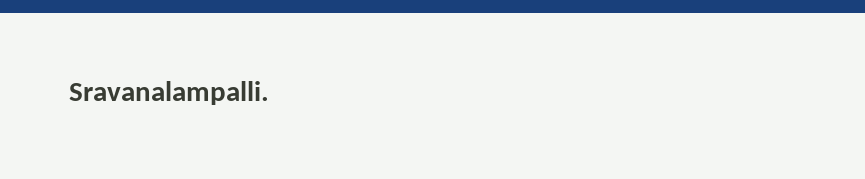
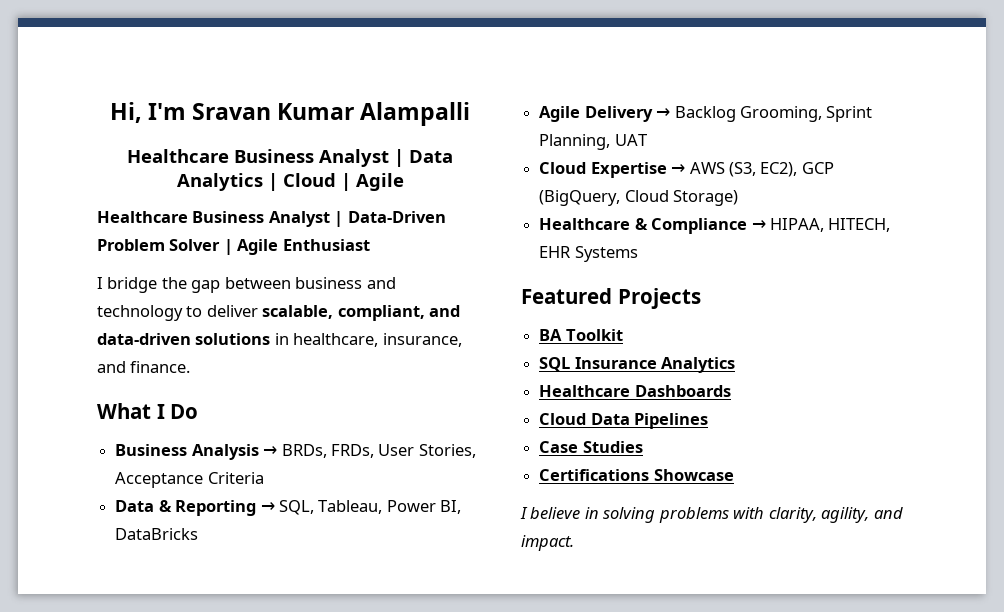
[69,81,269,105] Sravanalampalli. -> [109,102,471,126] [127,149,453,167] [176,173,404,191] [97,211,446,227] [97,239,370,255] [97,277,396,293] [97,305,461,321] [97,333,462,347] [97,361,191,373] [97,403,199,419] [115,444,476,460] [115,472,264,488] [115,500,462,516] [115,528,199,540] [539,106,873,122] [539,134,647,150] [539,162,834,178] [539,190,739,206] [539,218,891,234] [539,246,638,262] [521,288,701,309] [539,329,623,341] [539,357,736,373] [539,385,731,397] [539,413,709,429] [539,441,643,453] [539,469,734,481] [520,507,903,523] [521,535,574,551] Hi, I'm Sravan Kumar Alampalli // Healthcare Business Analyst | Data Analytics | Cloud | Agile // Healthcare Business Analyst | Data-Driven Problem Solver | Agile Enthusiast // I bridge the gap between business and technology to deliver scalable, compliant, and data-driven solutions in healthcare, insurance, and finance. // What I Do // Business Analysis → BRDs, FRDs, User Stories, Acceptance Criteria // Data & Reporting → SQL, Tableau, Power BI, DataBricks // Agile Delivery → Backlog Grooming, Sprint Planning, UAT // Cloud Expertise → AWS (S3, EC2), GCP (BigQuery, Cloud Storage) // Healthcare & Compliance → HIPAA, HITECH, EHR Systems // Featured Projects // BA Toolkit // SQL Insurance Analytics // Healthcare Dashboards // Cloud Data Pipelines // Case Studies // Certifications Showcase // I believe in solving problems with clarity, agility, and impact.

